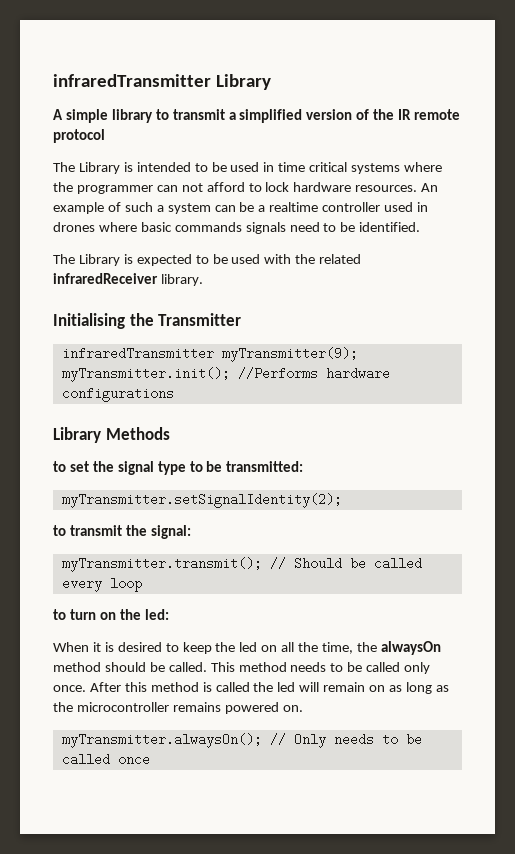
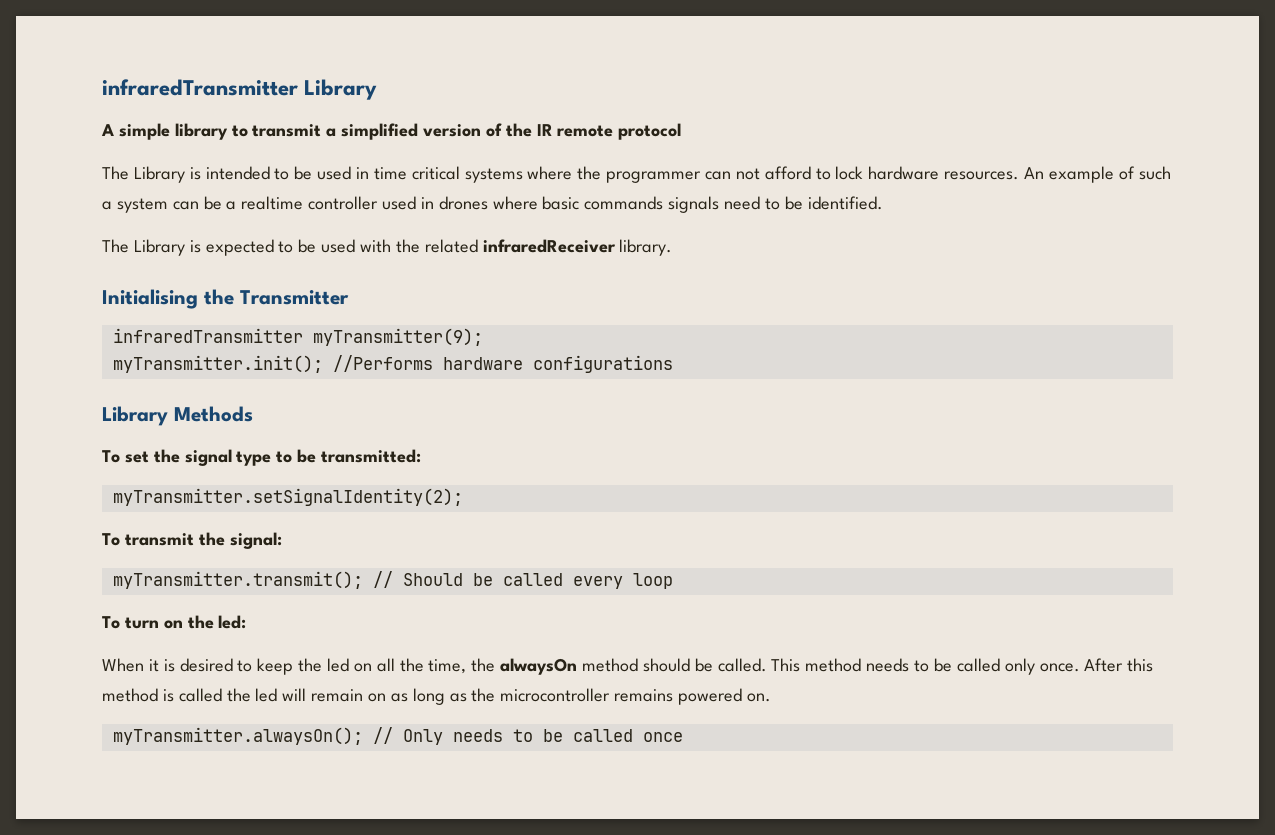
[53,461,66,472] to -> [102,450,120,463] To
[53,525,66,536] to -> [102,533,120,546] To
[53,609,66,620] to -> [102,616,120,629] To

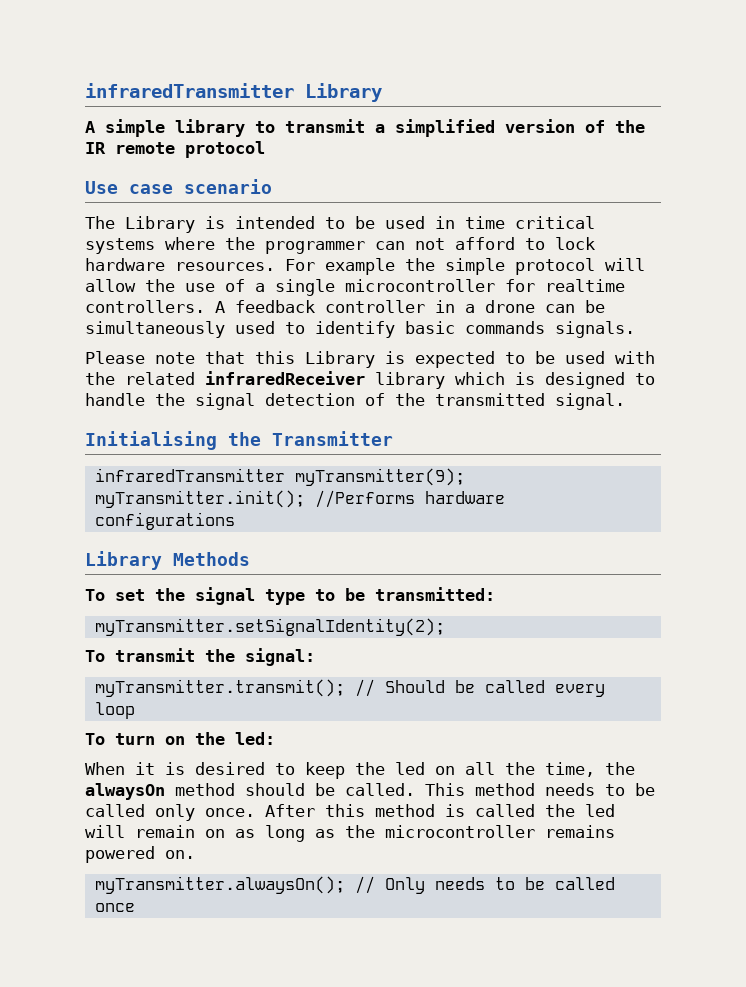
(682, 131) none -> [85,179,272,194] // Use case scenario
[1024,166,1171,183] [102,196,883,213] [102,239,129,253] An example of such a system can be a realtime controller used in drones where basic commands signals need to be identified. // The -> [285,258,645,275] [85,279,625,296] [85,300,605,313] [85,321,635,338] [85,351,295,364] For example the simple protocol will allow the use of a single microcontroller for realtime controllers. A feedback controller in a drone can be simultaneously used to identify basic commands signals. // Please note that this
[619,239,673,256] library. -> [375,372,655,389] [85,393,625,410] library which is designed to handle the signal detection of the transmitted signal.

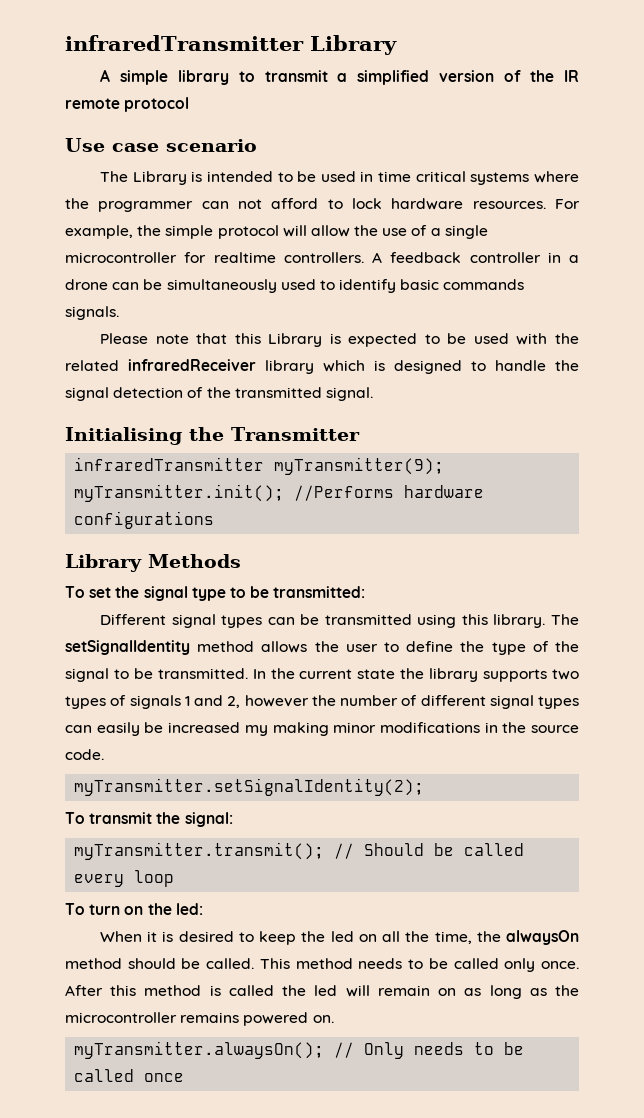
[325,258,395,275] example -> [65,225,133,239] example,
(495, 594) none -> [99,614,579,628] [65,640,579,655] [65,668,580,682] [65,695,579,709] [65,722,579,736] [65,749,104,760] // Different signal types can be transmitted using this library. The setSignalIdentity method allows the user to define the type of the signal to be transmitted. In the current state the library supports two types of signals 1 and 2, however the number of different signal types can easily be increased my making minor modifications in the source code.

